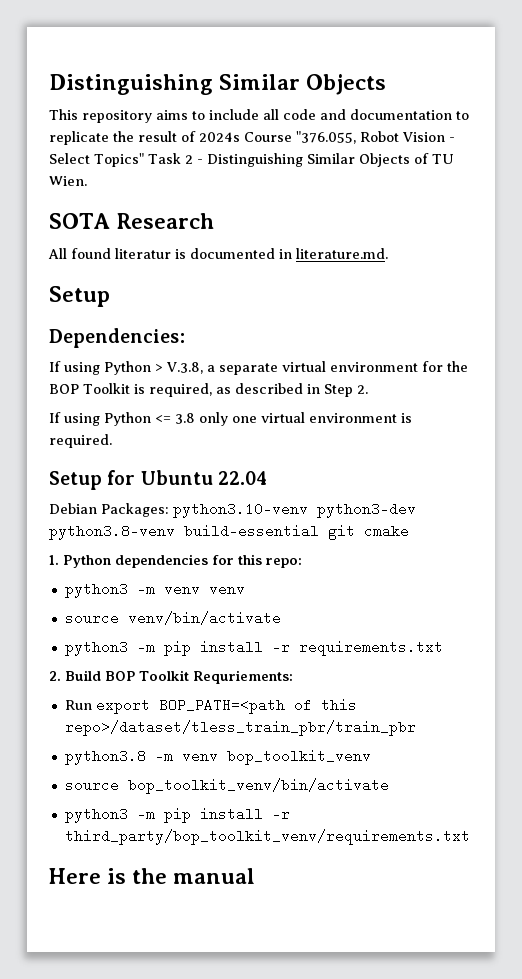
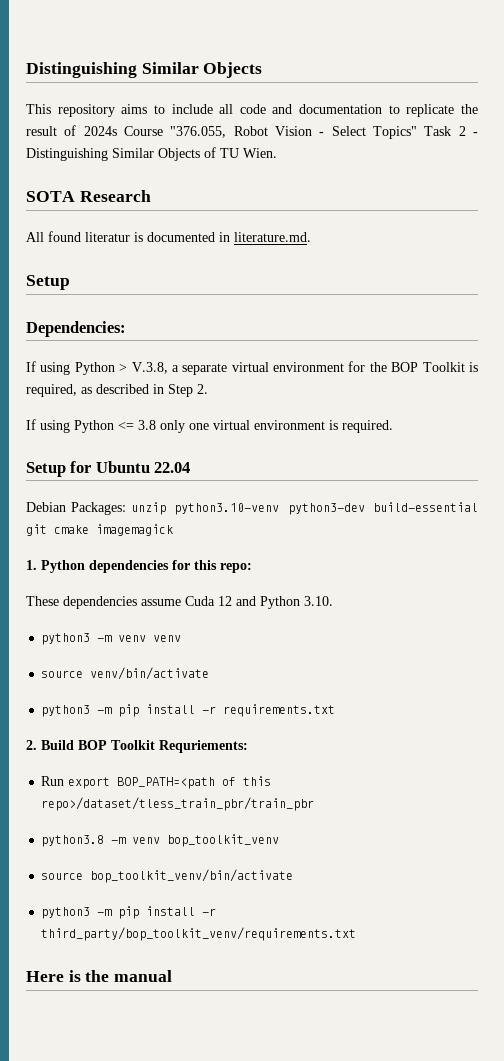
(169, 510) none -> [130,502,166,515] unzip
[49,524,175,540] python3.8-venv -> (365, 509) none
(409, 531) none -> [96,524,173,536] imagemagick
(302, 563) none -> [26,596,333,609] // These dependencies assume Cuda 12 and Python 3.10.

